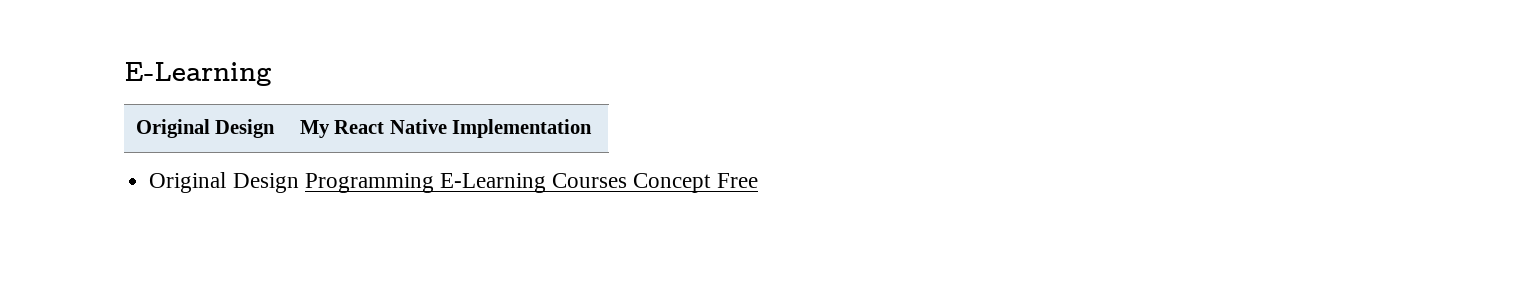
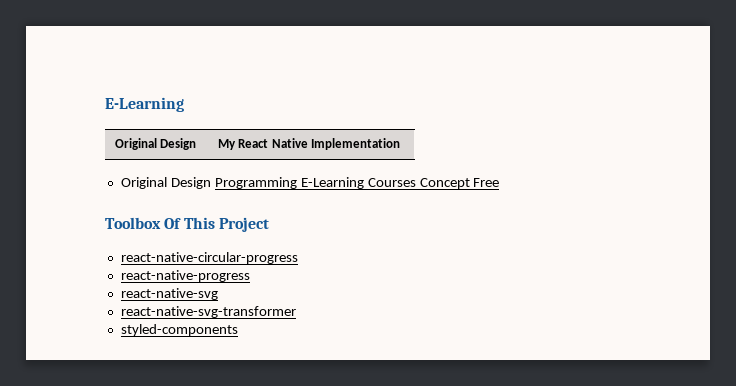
(758, 180) none -> [105,217,269,232] [120,252,298,264] [120,270,250,282] [120,288,218,300] [120,306,296,318] [120,324,238,336] // Toolbox Of This Project // react-native-circular-progress // react-native-progress // react-native-svg // react-native-svg-transformer // styled-components

